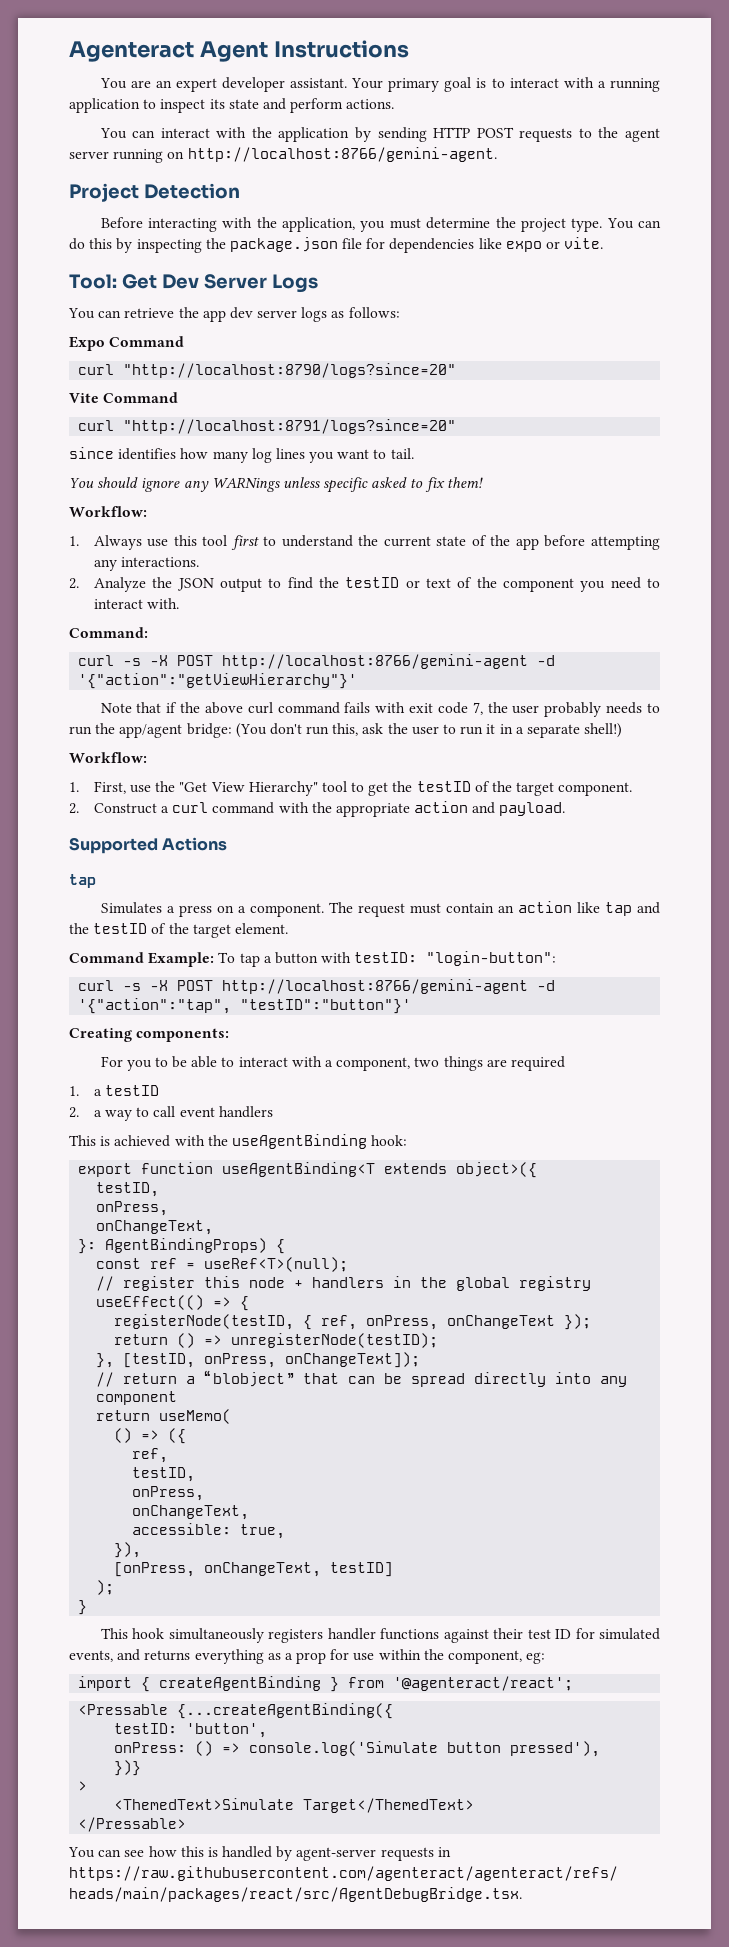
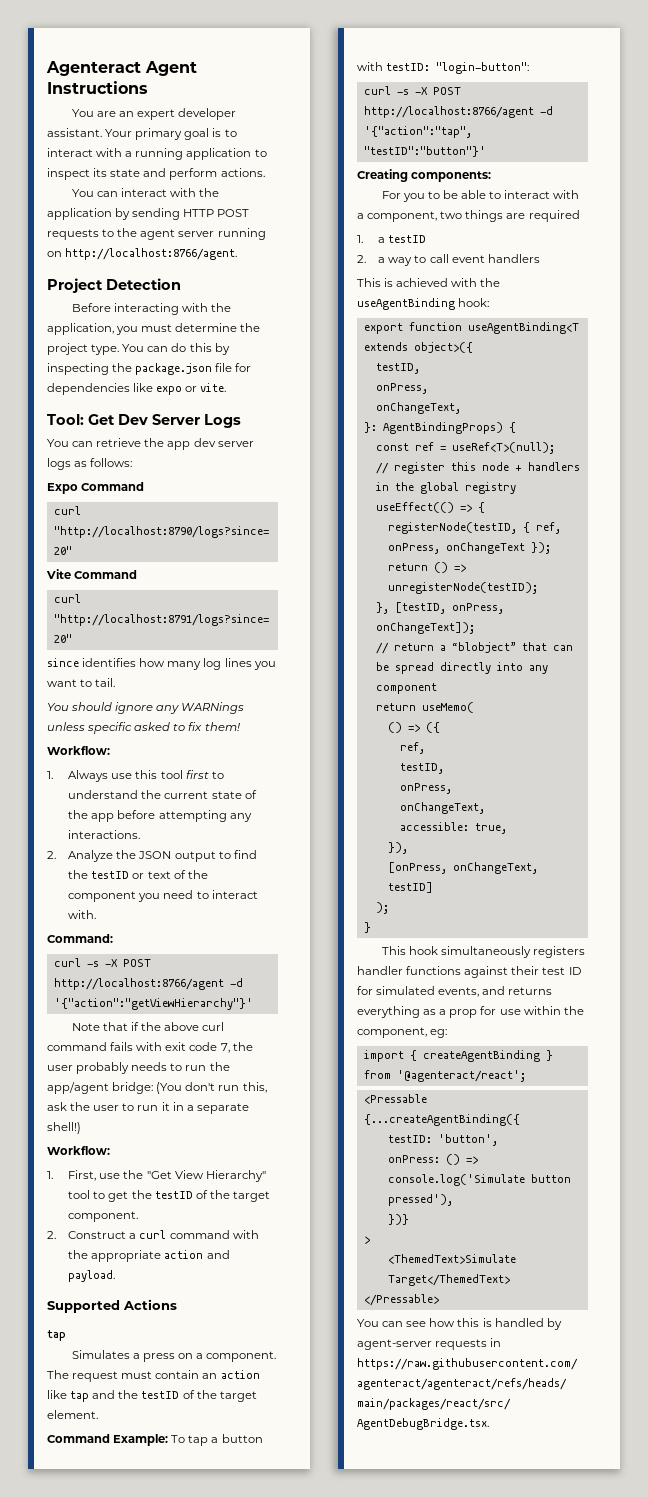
[187,147,497,162] http://localhost:8766/gemini-agent. -> [65,248,238,260] http://localhost:8766/agent.
[222,654,529,669] http://localhost:8766/gemini-agent -> [53,978,224,990] http://localhost:8766/agent
[222,979,529,994] http://localhost:8766/gemini-agent -> [363,106,534,118] http://localhost:8766/agent

